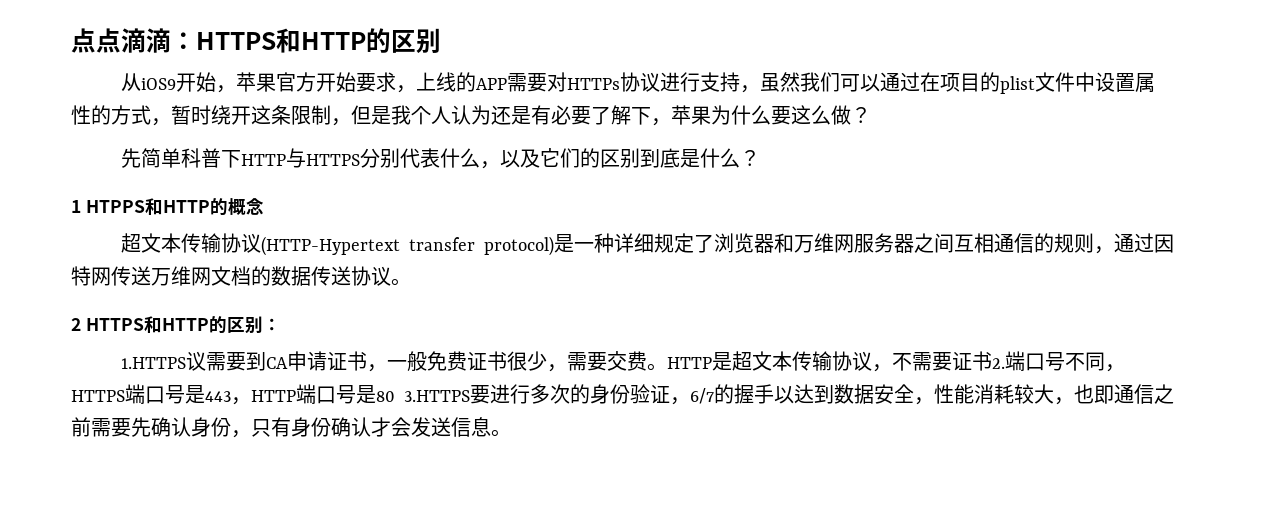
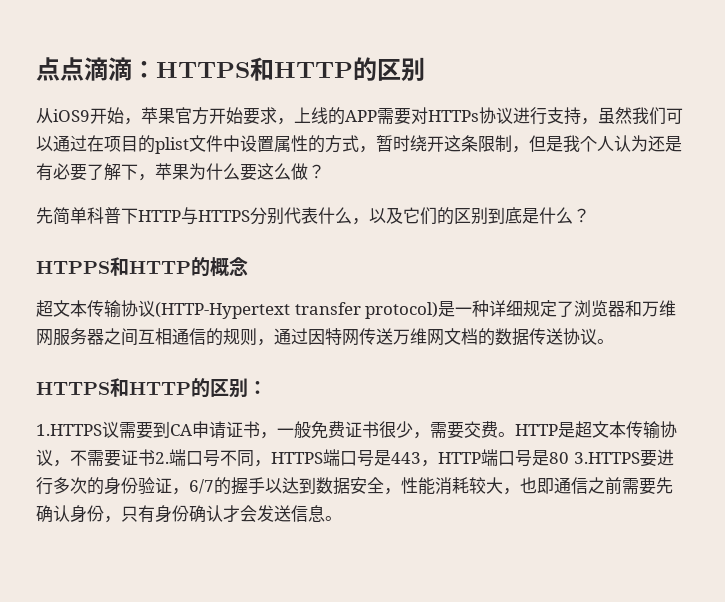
[71,200,81,213] 1 -> (590, 215) none
[71,318,81,331] 2 -> (614, 341) none

